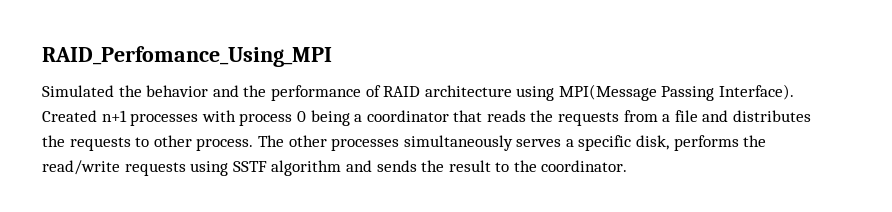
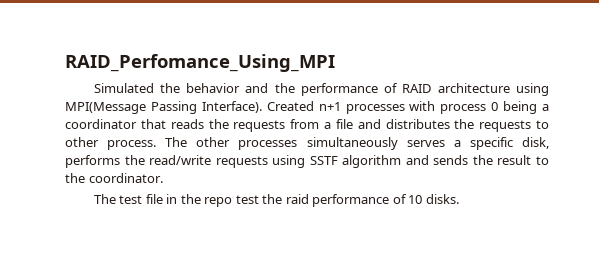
(628, 166) none -> [93,194,459,207] // The test file in the repo test the raid performance of 10 disks.

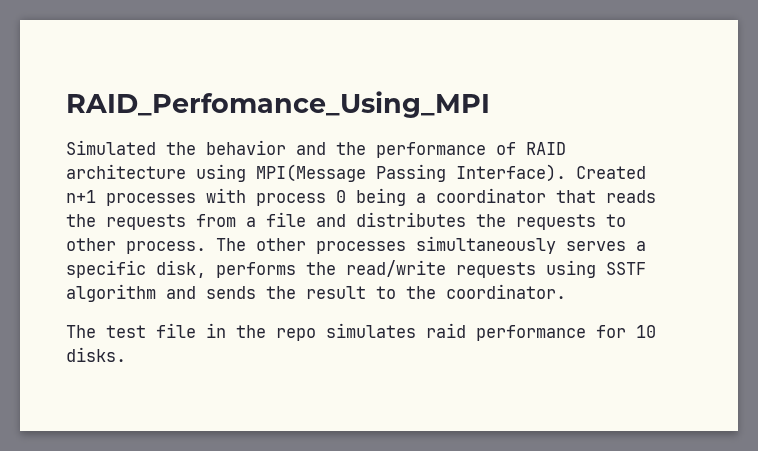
[235,194,283,204] test the -> [326,323,416,338] simulates
[392,194,407,204] of -> [596,325,626,338] for

